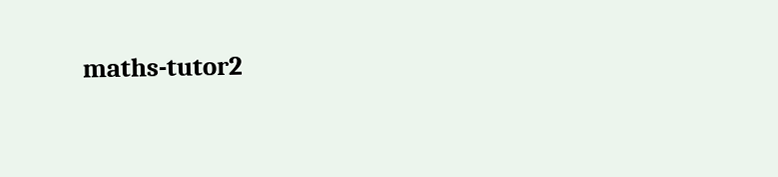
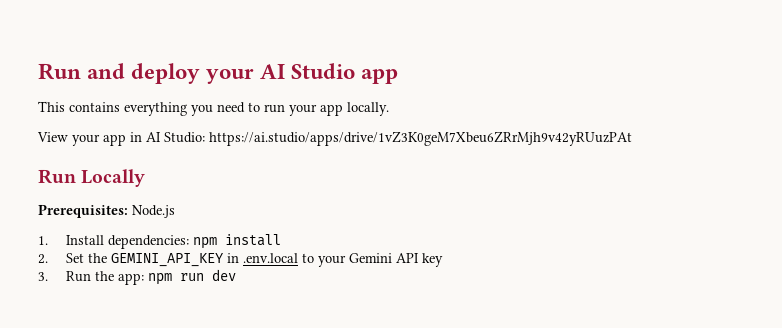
[82,55,243,78] maths-tutor2 -> [38,63,399,84] [38,101,389,116] [37,131,632,146] [38,169,146,187] [38,204,175,218] [38,234,281,249] [38,253,443,267] [38,269,236,285] Run and deploy your AI Studio app // This contains everything you need to run your app locally. // View your app in AI Studio: https://ai.studio/apps/drive/1vZ3K0geM7Xbeu6ZRrMjh9v42yRUuzPAt // Run Locally // Prerequisites: Node.js // 1. Install dependencies: npm install // 2. Set the GEMINI_API_KEY in .env.local to your Gemini API key // 3. Run the app: npm run dev

